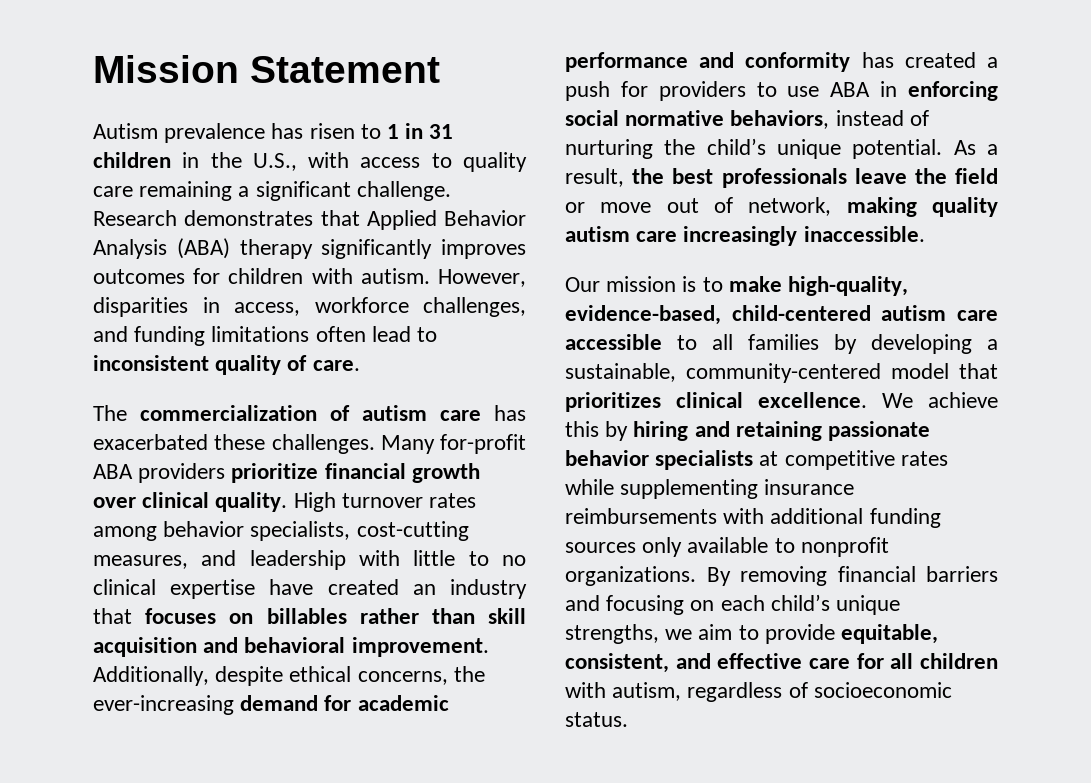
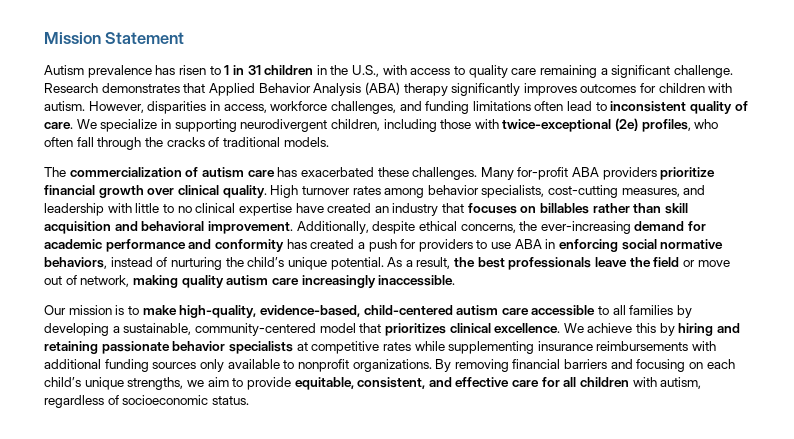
(360, 365) none -> [76,118,719,132] [44,137,329,150] We specialize in supporting neurodivergent children, including those with twice-exceptional (2e) profiles, who often fall through the cracks of traditional models.

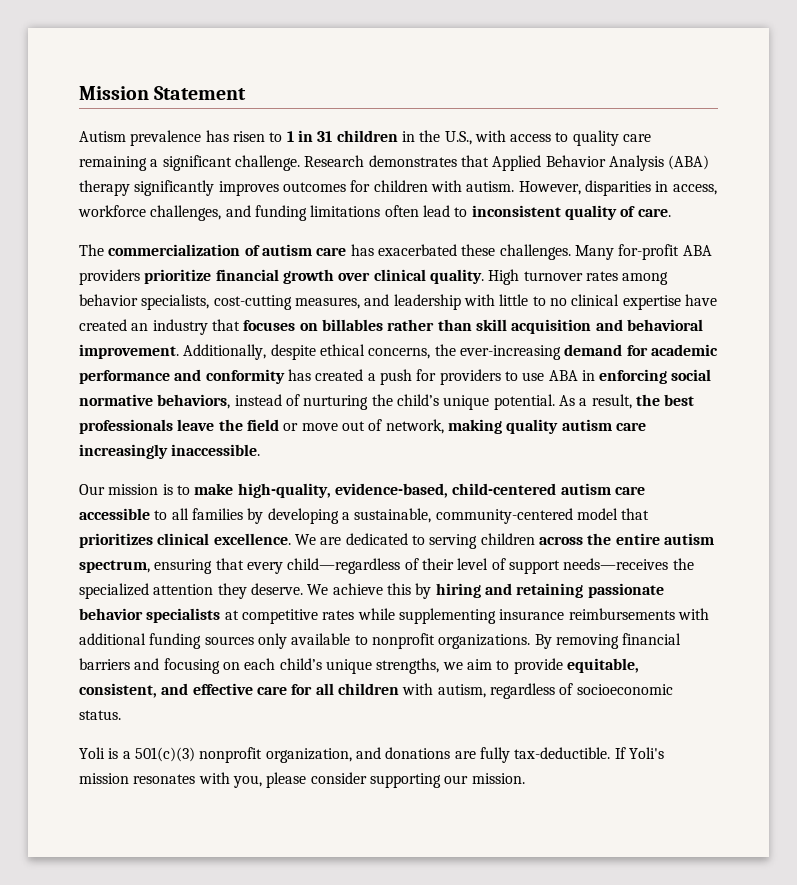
[76,118,719,132] [44,137,329,150] We specialize in supporting neurodivergent children, including those with twice-exceptional (2e) profiles, who often fall through the cracks of traditional models. -> (671, 212) none
(584, 328) none -> [320,533,714,549] [79,558,694,574] [79,583,329,599] are dedicated to serving children across the entire autism spectrum, ensuring that every child—regardless of their level of support needs—receives the specialized attention they deserve. We
(249, 400) none -> [79,747,664,763] [79,772,525,788] // Yoli is a 501(c)(3) nonprofit organization, and donations are fully tax-deductible. If Yoli's mission resonates with you, please consider supporting our mission.

